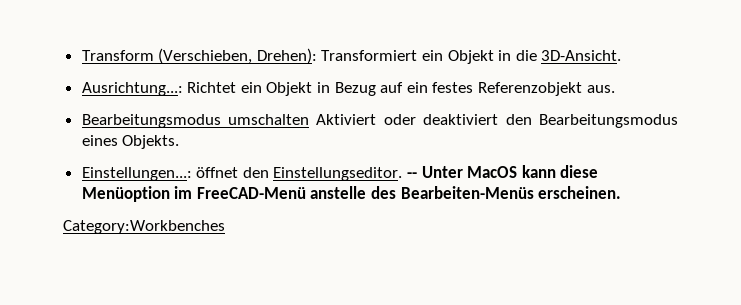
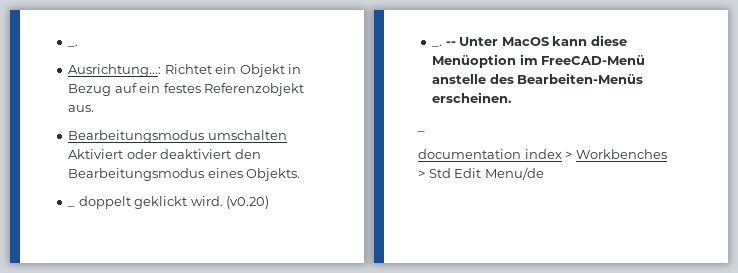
[81,48,622,64] Transform (Verschieben, Drehen): Transformiert ein Objekt in die 3D-Ansicht. -> [68,44,79,47] _.
[81,167,403,181] Einstellungen...: öffnet den Einstellungseditor. -> [68,196,270,209] [432,44,443,47] _ doppelt geklickt wird. (v0.20) // _.
[63,220,225,234] Category:Workbenches -> [418,131,425,132] [418,149,667,159] [418,167,544,180] _ // documentation index > Workbenches > Std Edit Menu/de

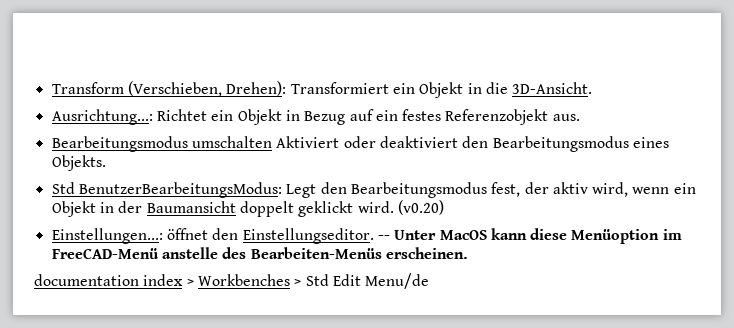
[68,44,79,47] _. -> [51,81,593,98] Transform (Verschieben, Drehen): Transformiert ein Objekt in die 3D-Ansicht.
[68,206,76,207] _ -> [51,182,696,198] [51,201,236,217] Std BenutzerBearbeitungsModus: Legt den Bearbeitungsmodus fest, der aktiv wird, wenn ein Objekt in der Baumansicht
[432,44,443,47] _. -> [51,228,374,244] Einstellungen...: öffnet den Einstellungseditor.
[418,131,425,132] // _ -> (468, 253) none

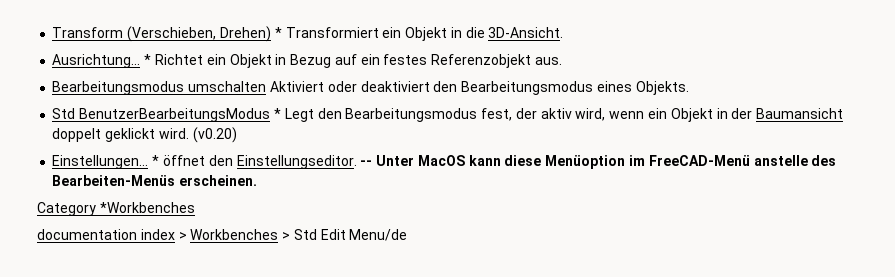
[226,81,287,96] Drehen): -> [219,26,282,42] Drehen) *
[51,109,153,125] Ausrichtung...: -> [52,54,152,68] Ausrichtung... *
[78,182,282,198] BenutzerBearbeitungsModus: -> [79,108,281,122] BenutzerBearbeitungsModus *
[51,228,163,244] Einstellungen...: -> [52,155,160,169] Einstellungen... *
(468, 253) none -> [37,202,195,216] // Category *Workbenches

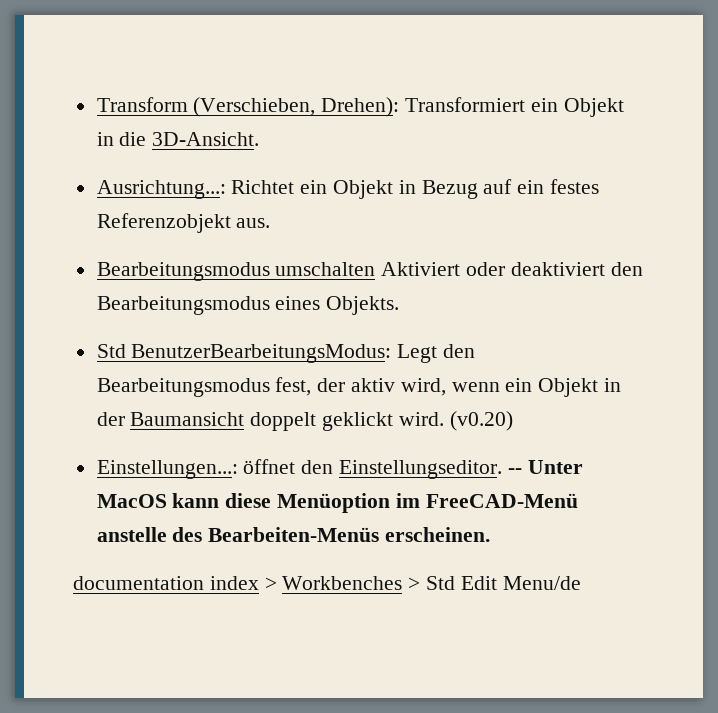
[219,26,282,42] Drehen) * -> [321,97,400,117] Drehen):
[52,54,152,68] Ausrichtung... * -> [96,180,226,199] Ausrichtung...:
[79,108,281,122] BenutzerBearbeitungsModus * -> [131,344,392,363] BenutzerBearbeitungsModus:
[52,155,160,169] Einstellungen... * -> [96,460,238,479] Einstellungen...:
[37,202,195,216] // Category *Workbenches -> (491, 534) none

